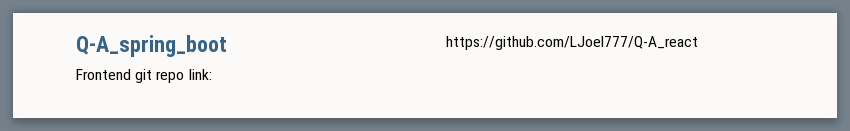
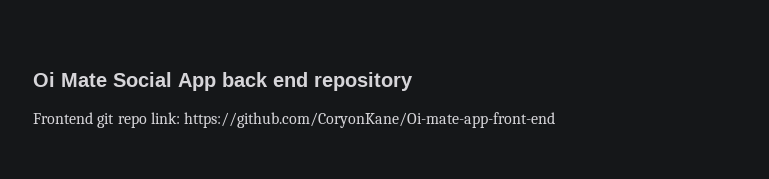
[76,35,227,57] Q-A_spring_boot -> [33,72,413,91] Oi Mate Social App back end repository
[446,36,698,50] https://github.com/LJoel777/Q-A_react -> [184,112,556,128] https://github.com/CoryonKane/Oi-mate-app-front-end

